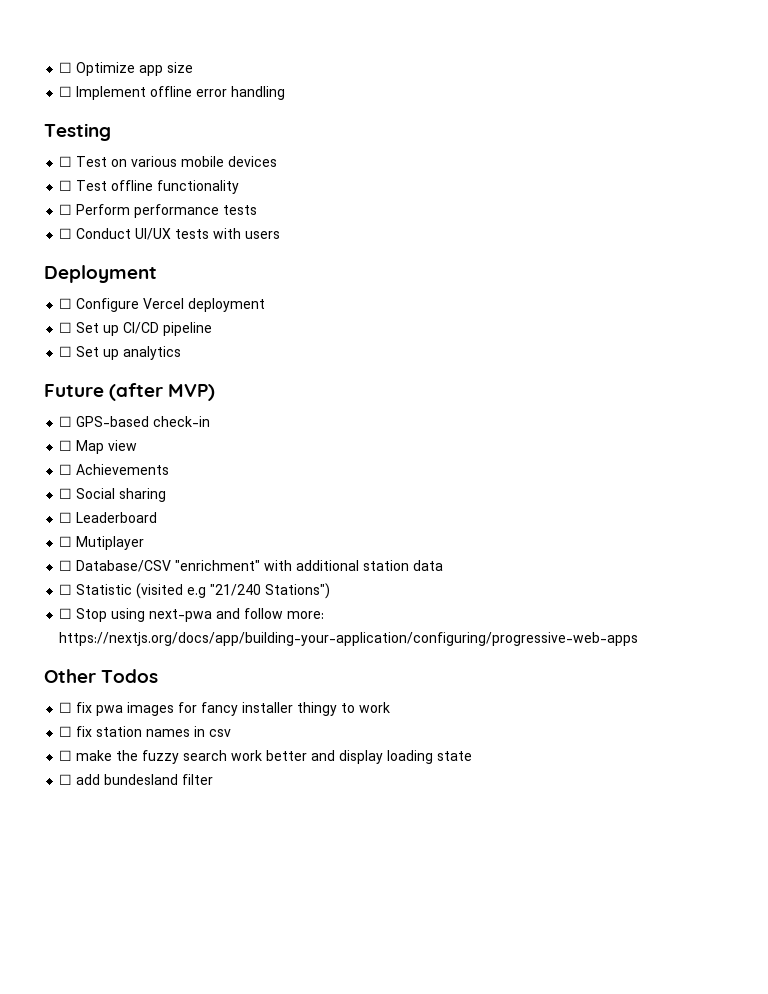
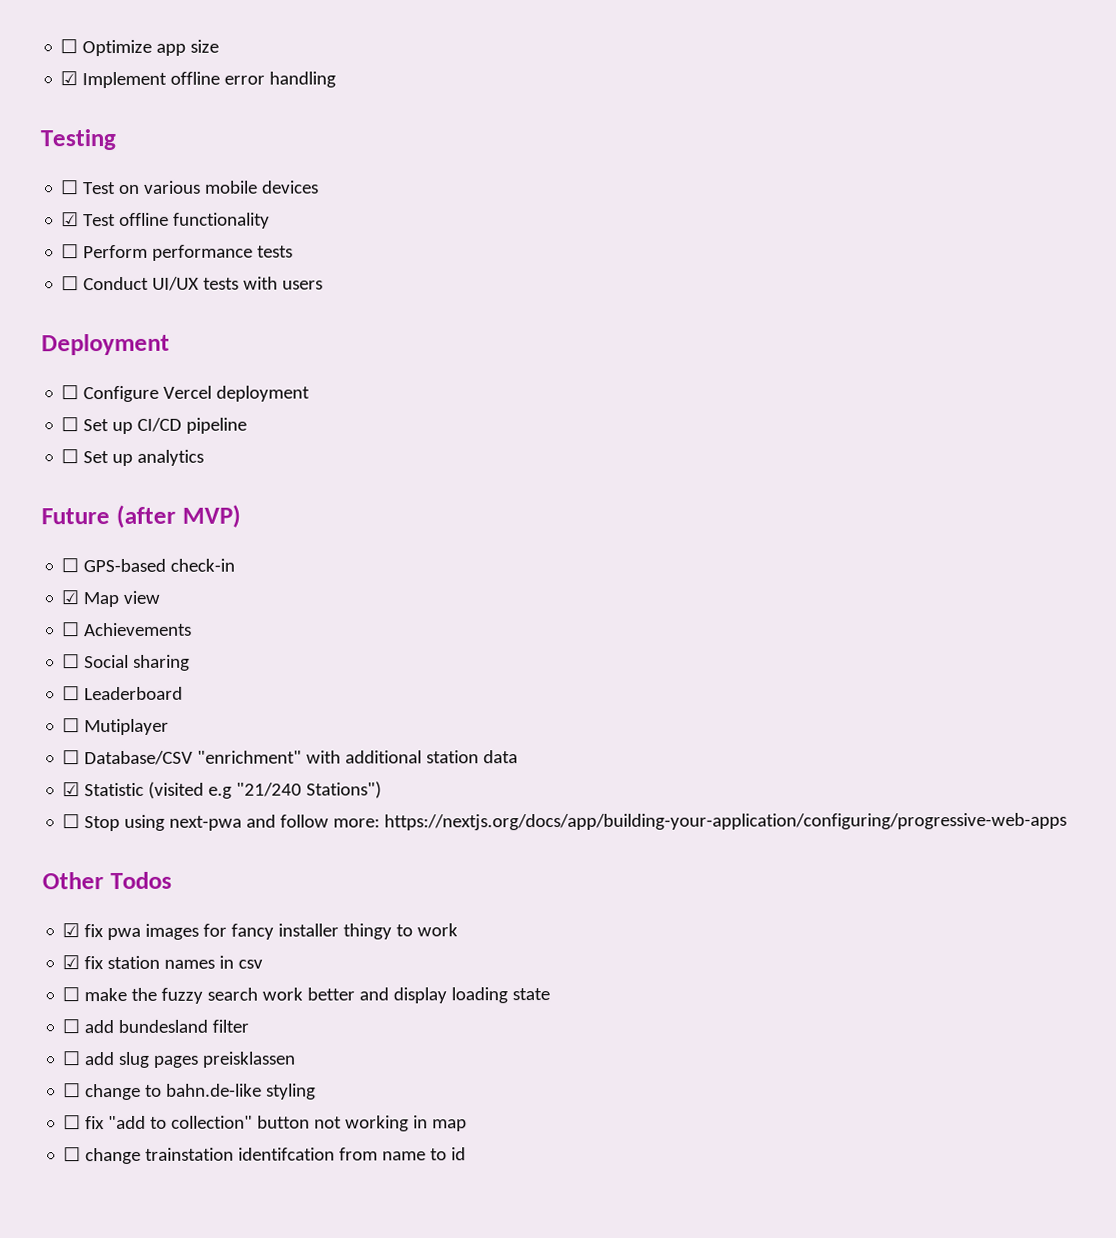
[59,86,73,97] ☐ -> [60,71,79,86] ☑
[59,180,73,191] ☐ -> [61,212,80,227] ☑
[59,440,73,451] ☐ -> [61,590,80,605] ☑
[59,584,73,595] ☐ -> [62,782,81,797] ☑
[59,702,73,713] ☐ -> [62,923,81,938] ☑
[59,726,73,737] ☐ -> [62,955,81,970] ☑
(214, 779) none -> [62,1051,297,1068] [63,1083,317,1101] [63,1115,468,1132] [63,1147,467,1165] // ☐ add slug pages preisklassen // ☐ change to bahn.de-like styling // ☐ fix "add to collection" button not working in map // ☐ change trainstation identifcation from name to id

